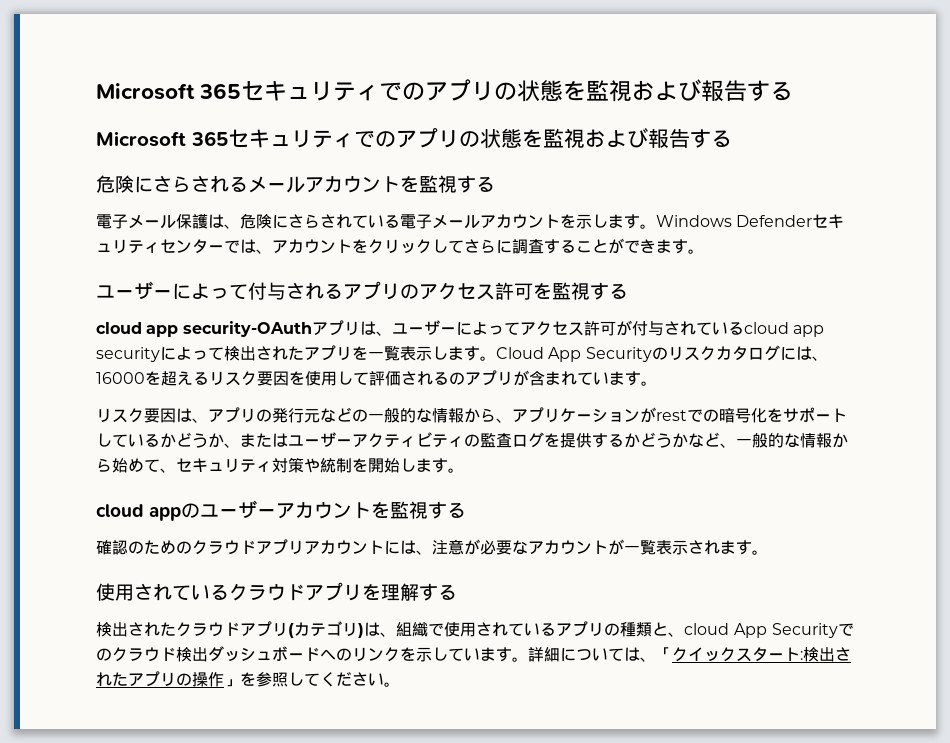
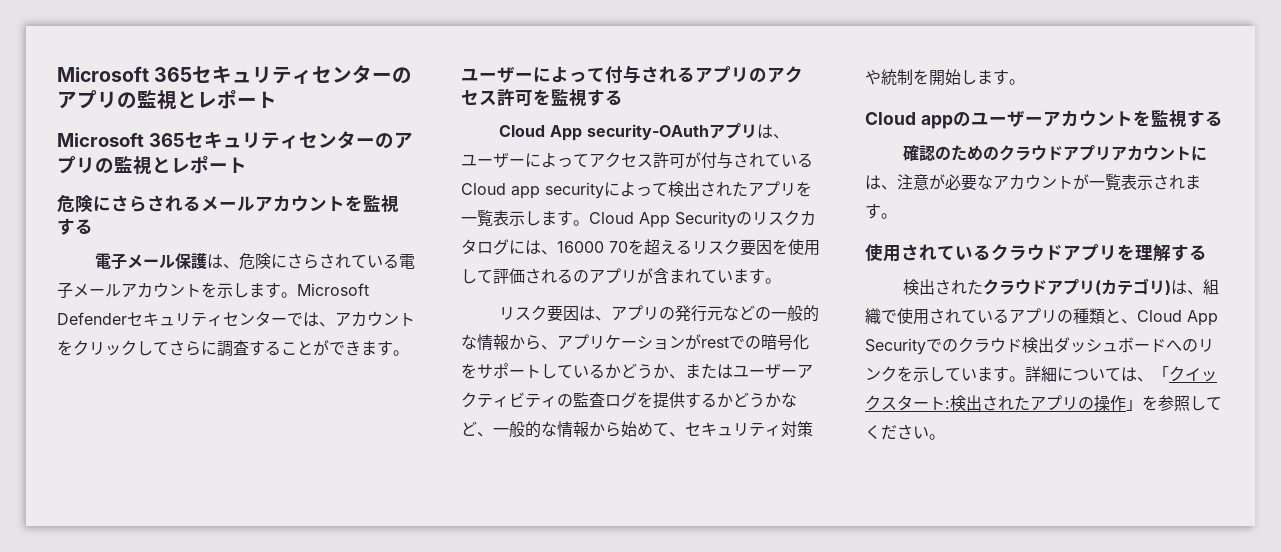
[96,79,794,102] [96,128,732,148] Microsoft 365セキュリティでのアプリの状態を監視および報告する // Microsoft 365セキュリティでのアプリの状態を監視および報告する -> [57,65,413,84] [57,90,277,110] [57,131,413,149] [57,155,247,175] Microsoft 365セキュリティセンターのアプリの監視とレポート // Microsoft 365セキュリティセンターのアプリの監視とレポート
[656,215,732,227] Windows -> [297,283,369,296] Microsoft
[96,322,179,337] cloud app -> [499,125,583,141] Cloud App
[743,322,789,334] cloud -> [461,183,506,195] Cloud
(145, 378) none -> [609,241,628,253] 70
[96,504,144,517] cloud -> [865,112,916,125] Cloud
[684,623,729,635] cloud -> [1137,310,1182,322] Cloud

